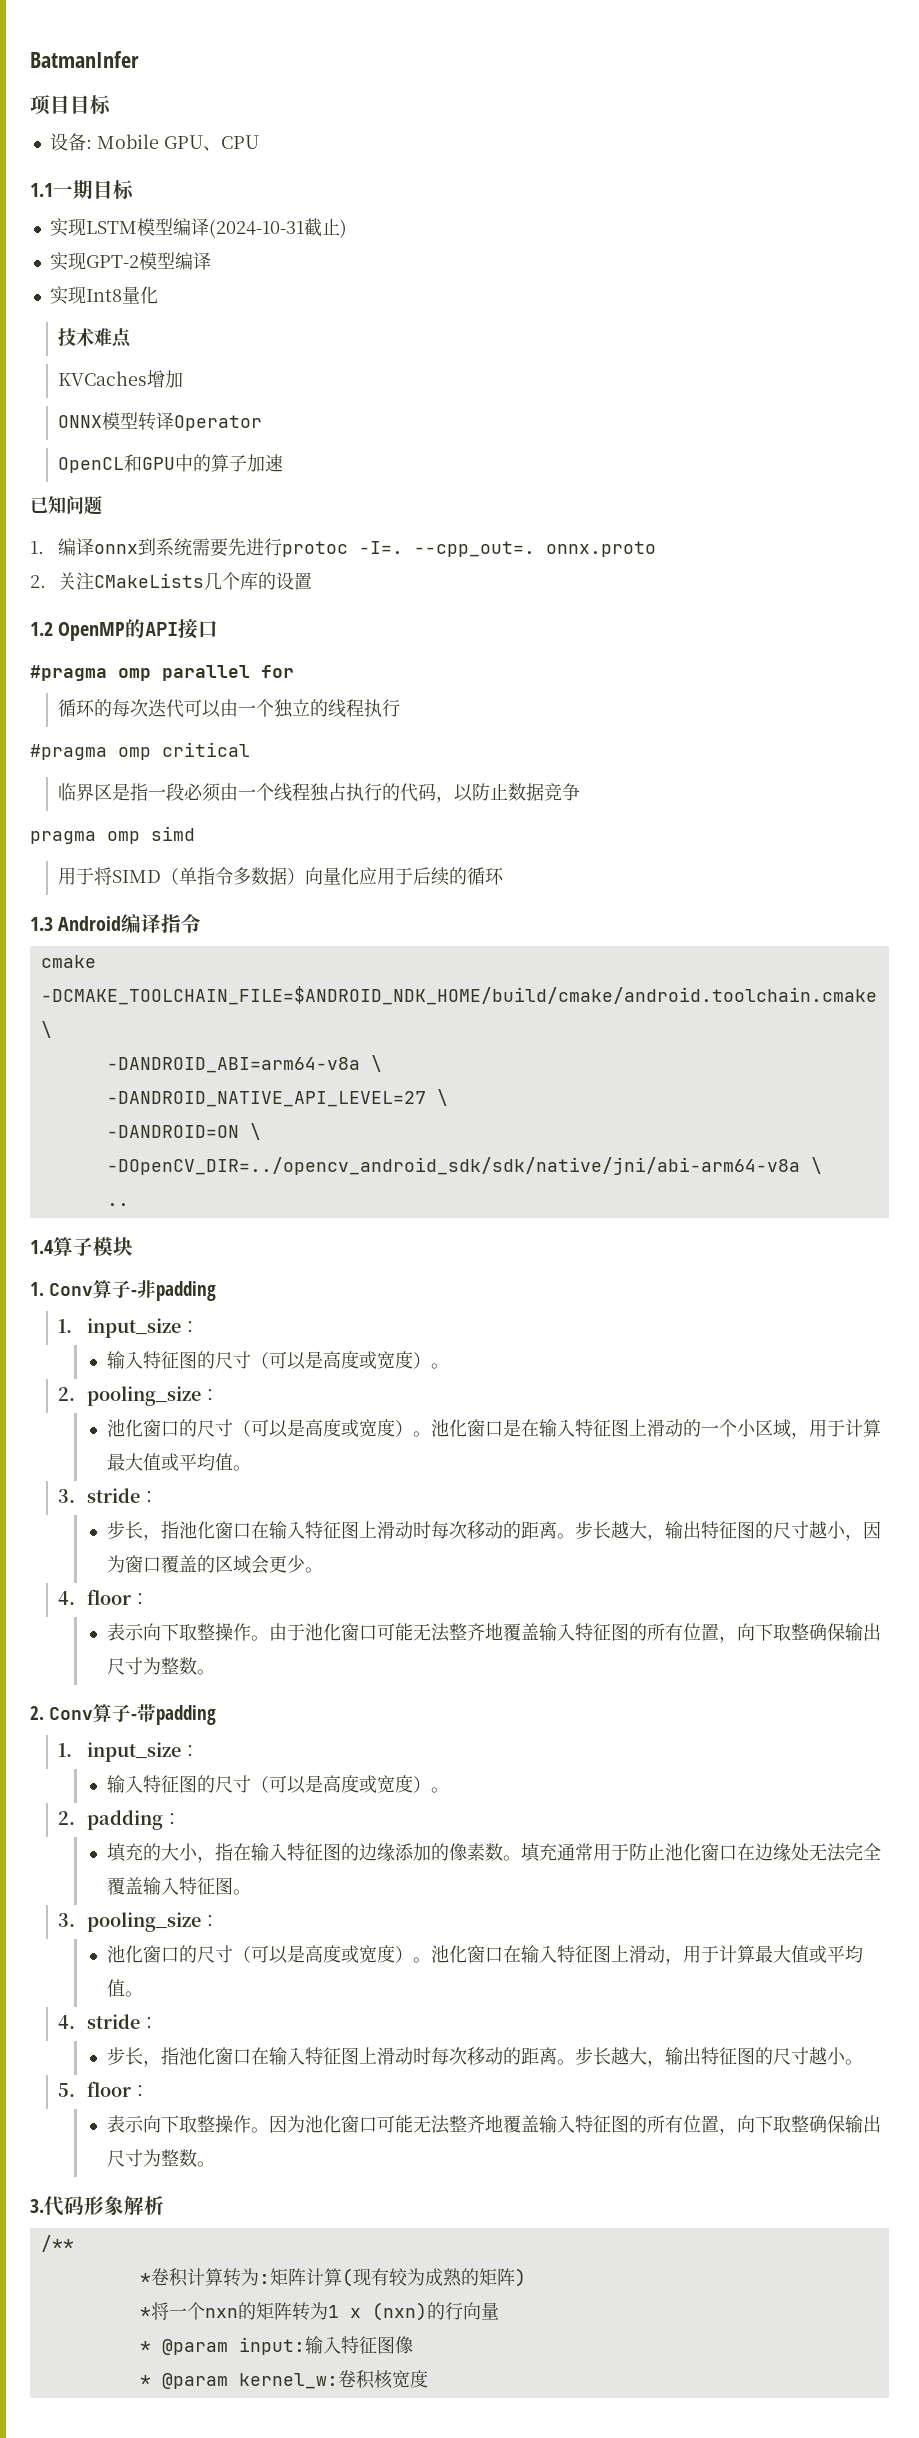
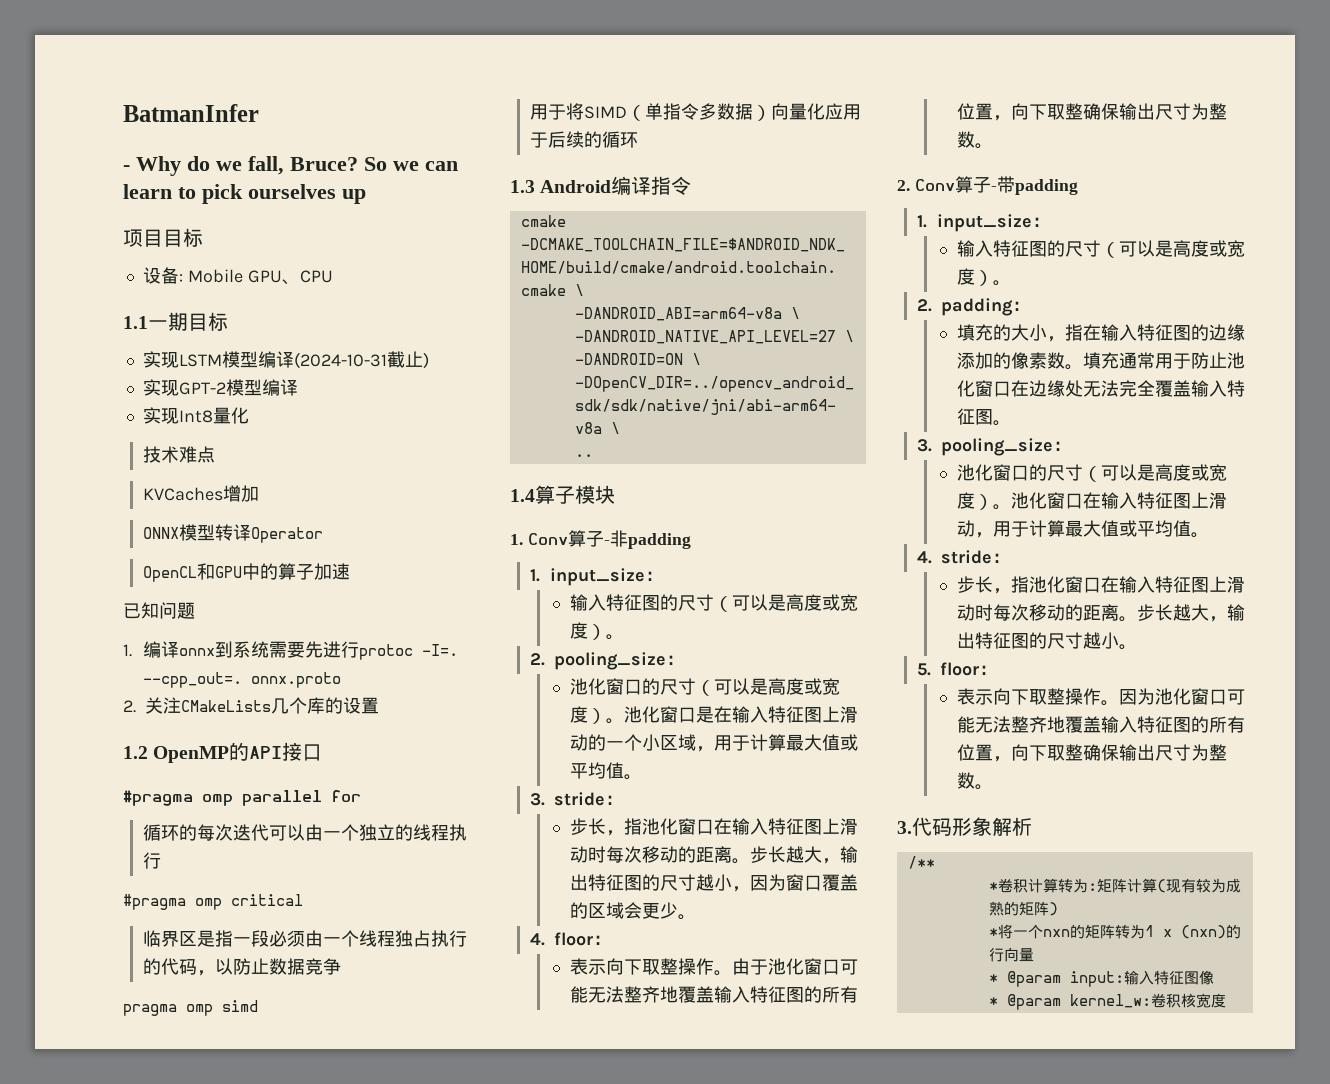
(139, 59) none -> [123,156,458,176] [123,184,366,204] // - Why do we fall, Bruce? So we can learn to pick ourselves up

